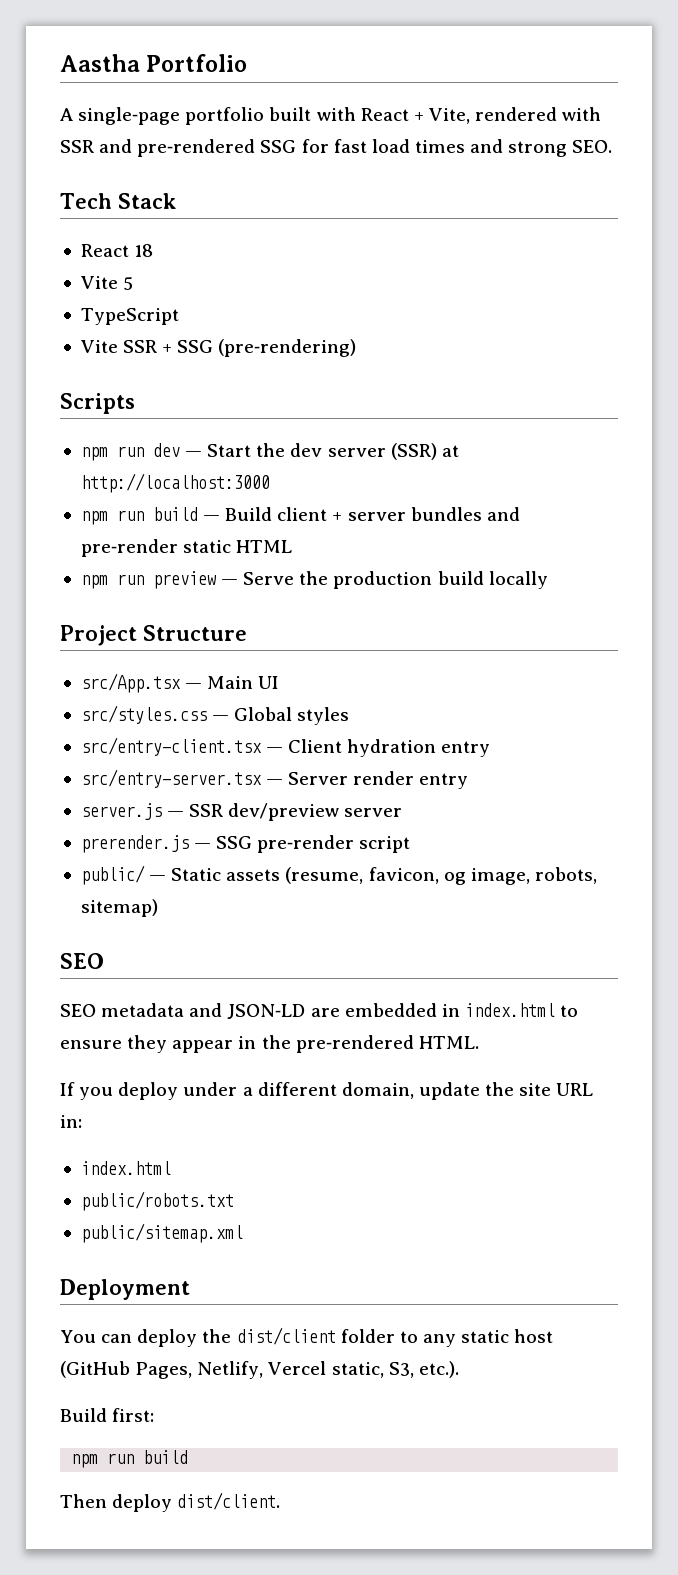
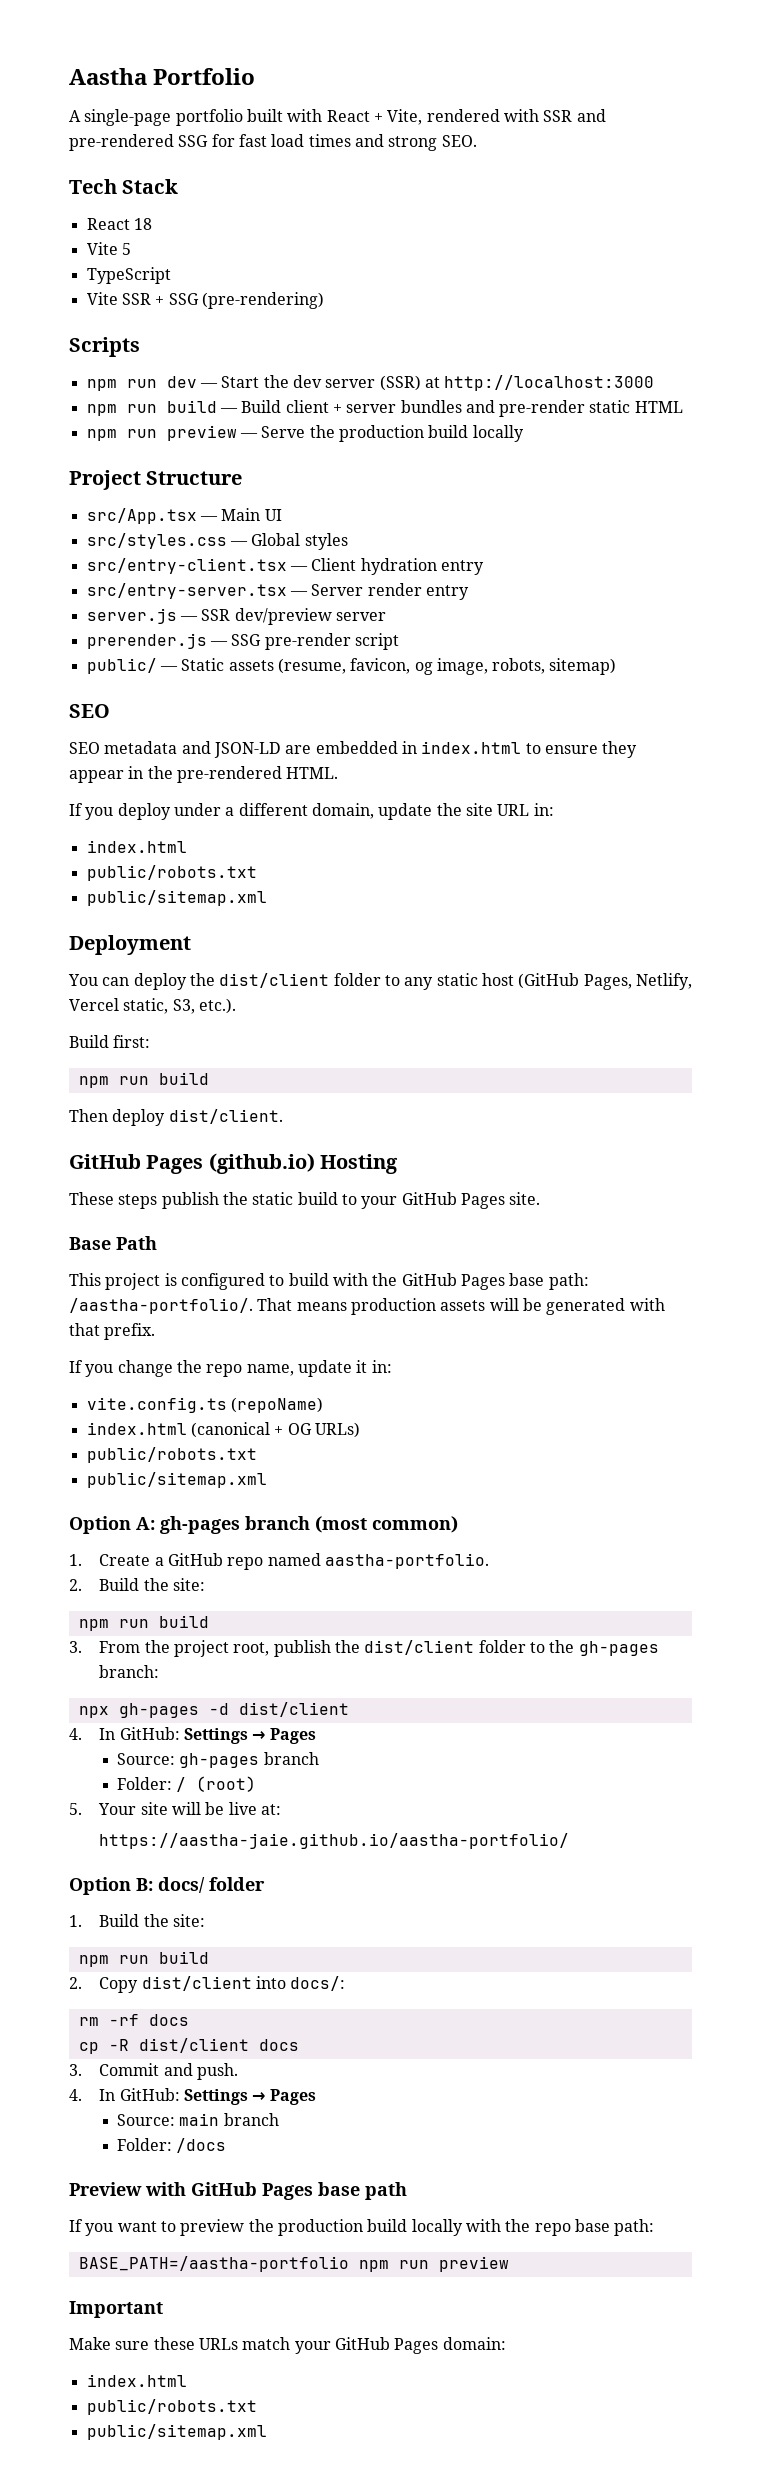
(281, 1501) none -> [69,1153,399,1174] [69,1192,541,1209] [69,1236,157,1250] [69,1273,589,1290] [69,1298,665,1315] [69,1323,156,1340] [69,1360,392,1377] [86,1397,323,1413] [86,1422,360,1438] [86,1447,257,1463] [86,1472,267,1488] [69,1516,458,1534] [69,1553,489,1570] [69,1578,206,1591] [78,1615,209,1631] [69,1640,659,1657] [99,1665,160,1678] [78,1702,349,1718] [69,1727,316,1744] [116,1752,319,1768] [116,1776,257,1792] [69,1802,281,1815] [99,1833,570,1849] [69,1877,265,1895] [69,1914,206,1927] [78,1951,209,1967] [69,1976,346,1993] [78,2014,189,2026] [78,2038,299,2054] [69,2063,239,2080] [69,2088,316,2105] [116,2113,279,2126] [116,2138,227,2153] [69,2182,407,2200] [69,2219,655,2236] [78,2256,509,2272] [69,2301,163,2318] [69,2337,506,2354] [86,2374,187,2387] [86,2399,257,2415] [86,2424,267,2440] // GitHub Pages (github.io) Hosting // These steps publish the static build to your GitHub Pages site. // Base Path // This project is configured to build with the GitHub Pages base path: /aastha-portfolio/. That means production assets will be generated with that prefix. // If you change the repo name, update it in: // vite.config.ts (repoName) // index.html (canonical + OG URLs) // public/robots.txt // public/sitemap.xml // Option A: gh-pages branch (most common) // 1. Create a GitHub repo named aastha-portfolio. // 2. Build the site: // npm run build // 3. From the project root, publish the dist/client folder to the gh-pages branch: // npx gh-pages -d dist/client // 4. In GitHub: Settings → Pages // Source: gh-pages branch // Folder: / (root) // 5. Your site will be live at: // https://aastha-jaie.github.io/aastha-portfolio/ // Option B: docs/ folder // 1. Build the site: // npm run build // 2. Copy dist/client into docs/: // rm -rf docs // cp -R dist/client docs // 3. Commit and push. // 4. In GitHub: Settings → Pages // Source: main branch // Folder: /docs // Preview with GitHub Pages base path // If you want to preview the production build locally with the repo base path: // BASE_PATH=/aastha-portfolio npm run preview // Important // Make sure these URLs match your GitHub Pages domain: // index.html // public/robots.txt // public/sitemap.xml

